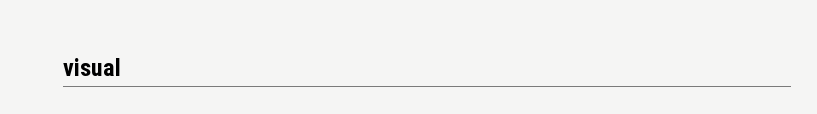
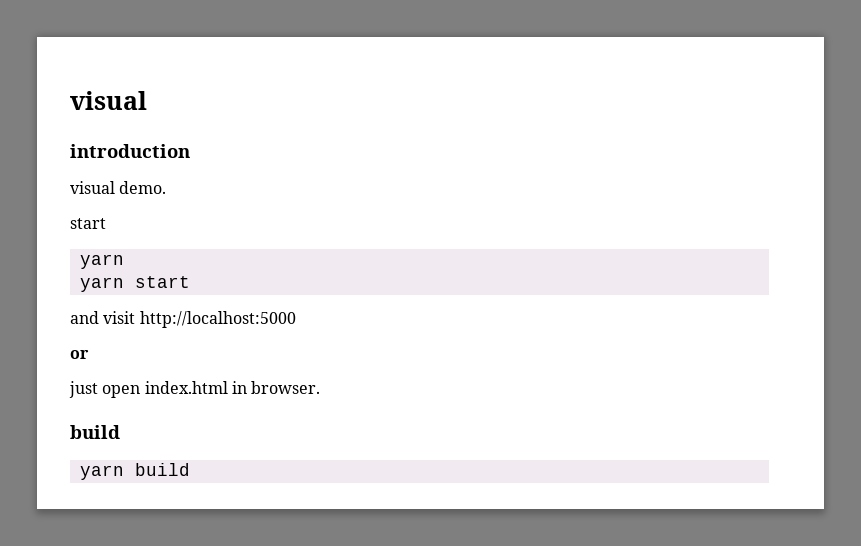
[63,58,121,76] visual -> [70,91,147,110] [70,144,190,158] [70,181,167,194] [70,218,106,229] [79,254,124,269] [79,276,190,292] [70,311,296,328] [70,350,89,359] [69,381,321,398] [70,425,120,439] [79,463,190,480] visual // introduction // visual demo. // start // yarn // yarn start // and visit http://localhost:5000 // or // just open index.html in browser. // build // yarn build

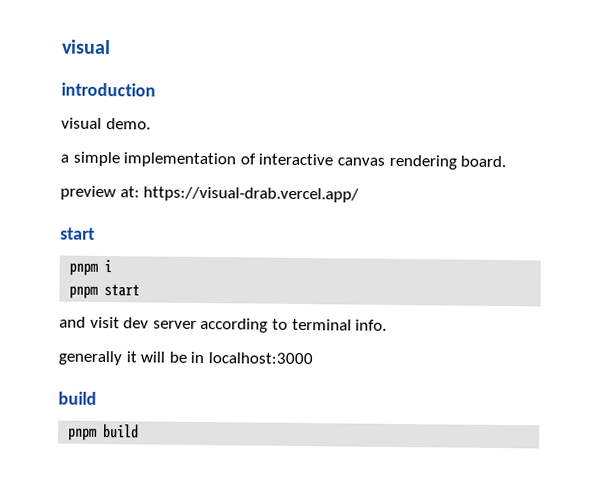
[70,218,106,229] [79,254,124,269] [79,276,190,292] [70,311,296,328] [70,350,89,359] [69,381,321,398] start // yarn // yarn start // and visit http://localhost:5000 // or // just open index.html in browser. -> [60,151,507,170] [60,185,360,203] [60,227,95,240] [69,259,113,276] [69,284,141,299] [59,316,388,333] [58,350,313,366] a simple implementation of interactive canvas rendering board. // preview at: https://visual-drab.vercel.app/ // start // pnpm i // pnpm start // and visit dev server according to terminal info. // generally it will be in localhost:3000
[79,465,124,480] yarn -> [68,427,98,441] pnpm

